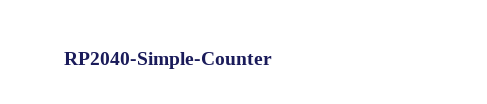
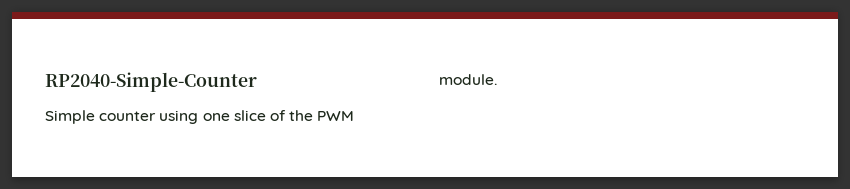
(272, 60) none -> [45,110,355,124] [439,74,497,85] // Simple counter using one slice of the PWM module.

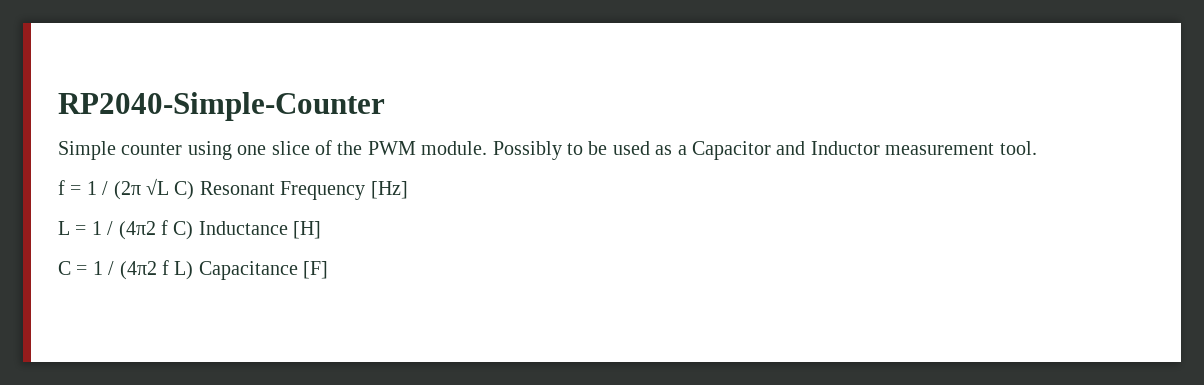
(497, 79) none -> [492,141,1037,160] [58,178,408,200] [58,220,322,240] [58,260,329,280] Possibly to be used as a Capacitor and Inductor measurement tool. // f = 1 / (2π √L C) Resonant Frequency [Hz] // L = 1 / (4π2 f C) Inductance [H] // C = 1 / (4π2 f L) Capacitance [F]

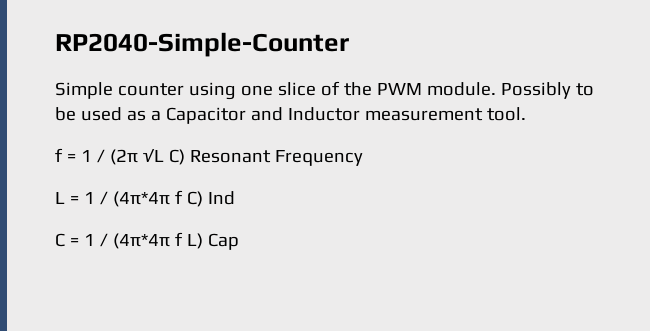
[370,181,408,199] [Hz] -> (363, 158) none
[118,221,156,240] (4π2 -> [112,191,170,207] (4π*4π
[198,221,322,239] Inductance [H] -> [207,191,235,205] Ind
[119,261,157,280] (4π2 -> [112,233,170,249] (4π*4π
[198,261,329,280] Capacitance [F] -> [207,233,239,250] Cap

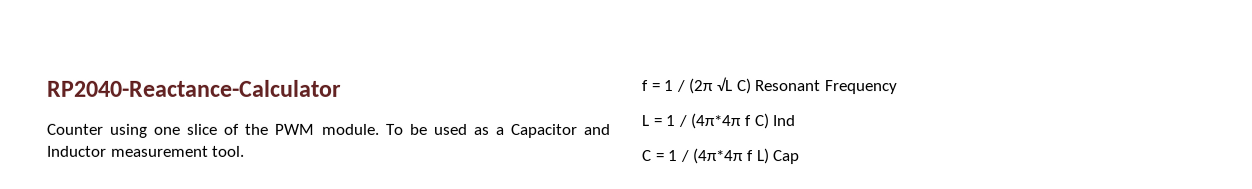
[55,32,349,57] [55,82,184,99] RP2040-Simple-Counter // Simple counter -> [46,79,342,97] [46,123,103,135] RP2040-Reactance-Calculator // Counter
[500,82,594,99] Possibly to -> [384,123,403,135] To

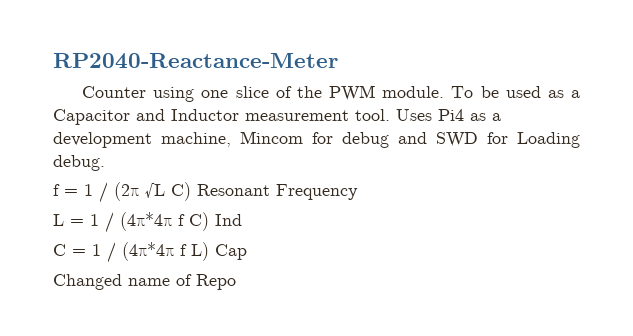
[46,79,342,97] RP2040-Reactance-Calculator -> [53,53,338,69] RP2040-Reactance-Meter
(245, 151) none -> [396,109,501,121] [53,131,580,148] [53,155,105,171] Uses Pi4 as a development machine, Mincom for debug and SWD for Loading debug.
(800, 157) none -> [53,274,236,290] // Changed name of Repo

